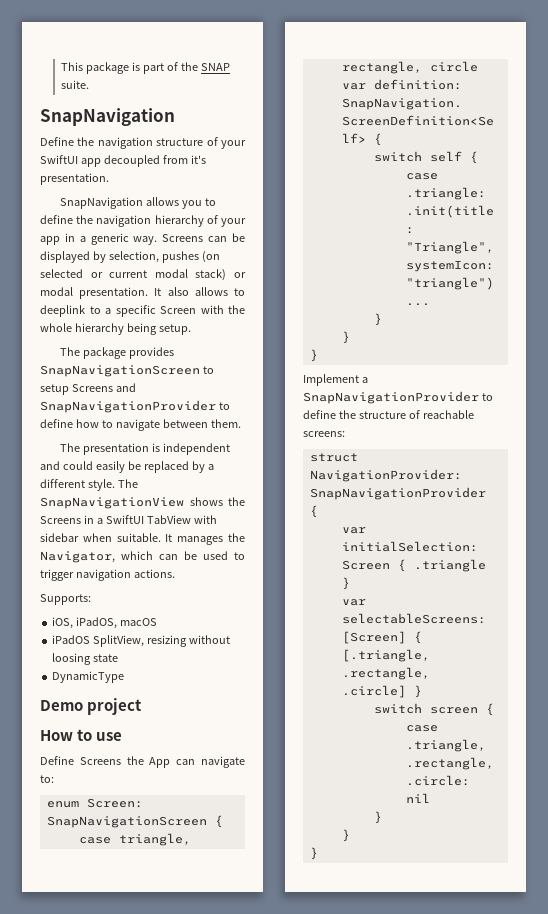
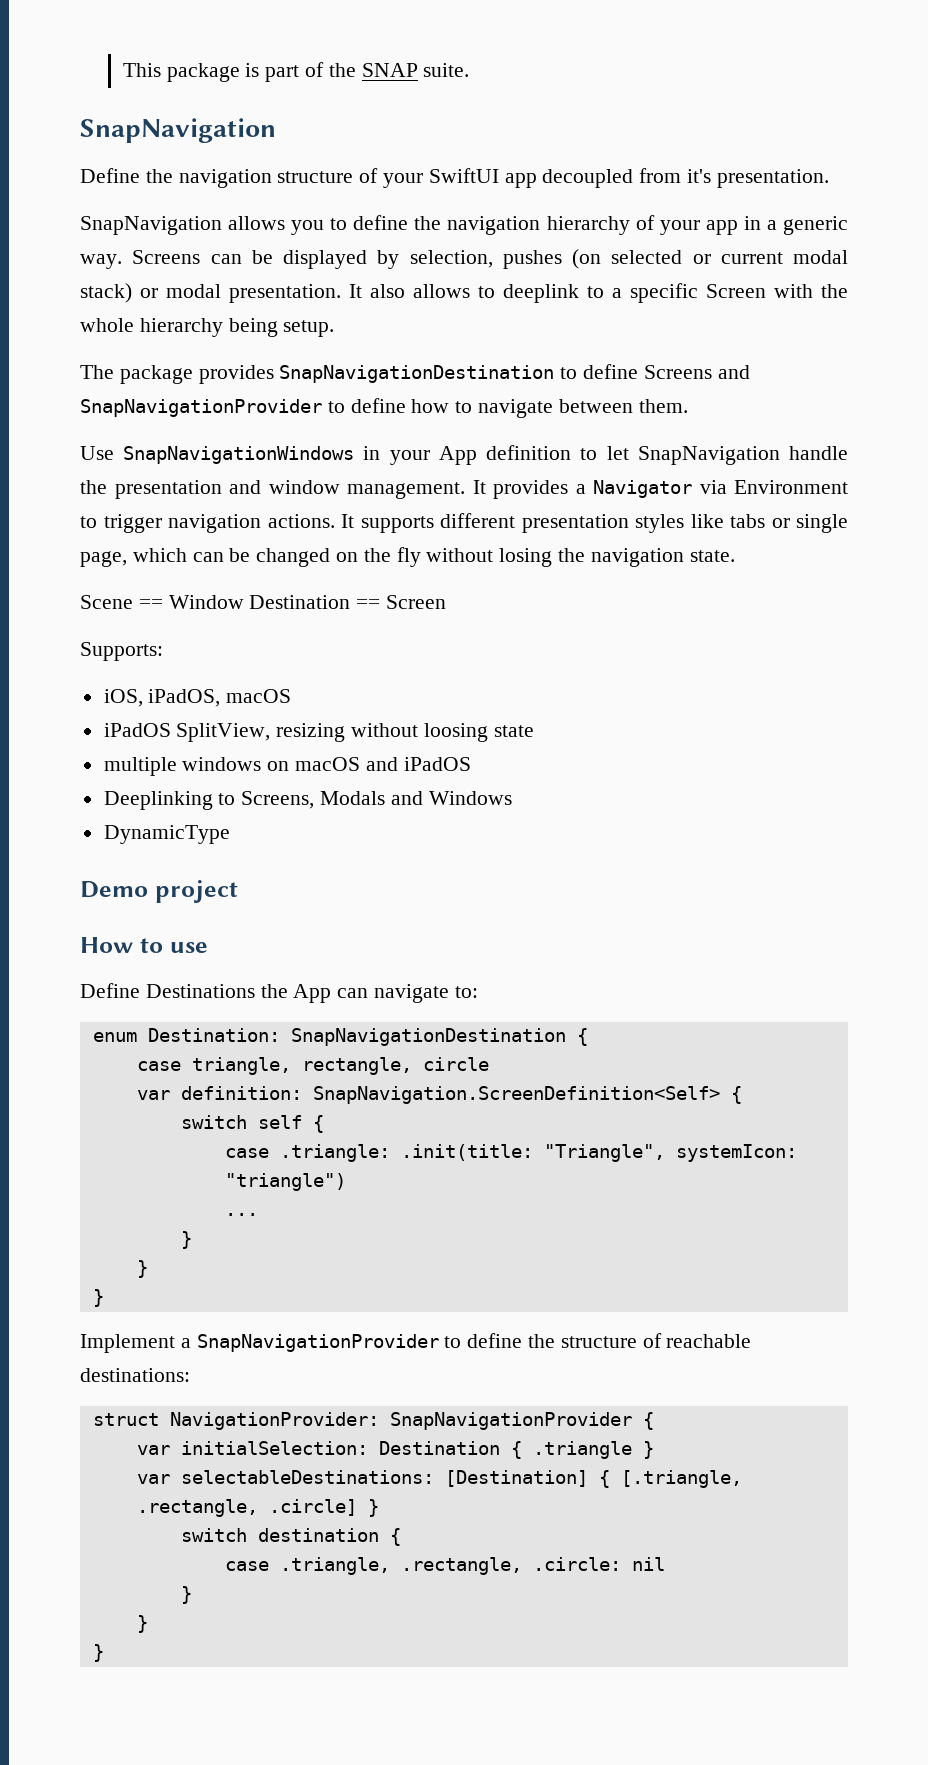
[40,365,214,377] [40,384,69,395] SnapNavigationScreen to setup -> [279,364,639,383] SnapNavigationDestination to define
[59,443,230,455] [40,461,214,473] [40,479,138,491] [40,497,245,509] [40,515,217,524] [40,533,246,545] [40,551,245,563] [40,569,175,581] The presentation is independent and could easily be replaced by a different style. The SnapNavigationView shows the Screens in a SwiftUI TabView with sidebar when suitable. It manages the Navigator, which can be used to trigger navigation actions. -> [80,445,848,465] [80,480,848,499] [80,513,848,533] [80,547,735,567] [80,595,447,609] Use SnapNavigationWindows in your App definition to let SnapNavigation handle the presentation and window management. It provides a Navigator via Environment to trigger navigation actions. It supports different presentation styles like tabs or single page, which can be changed on the fly without losing the navigation state. // Scene == Window Destination == Screen
(119, 658) none -> [103,757,471,776] [103,791,512,810] // multiple windows on macOS and iPadOS // Deeplinking to Screens, Modals and Windows
[79,757,121,765] Screens -> [145,984,255,998] Destinations
[86,798,143,808] [46,816,207,828] Screen: SnapNavigationScreen -> [147,1028,566,1046] Destination: SnapNavigationDestination
[303,431,345,437] screens: -> [80,1368,190,1382] destinations:
[341,560,390,570] Screen -> [378,1441,500,1455] Destination
[341,613,486,624] [341,631,406,644] selectableScreens: [Screen] -> [180,1470,588,1487] selectableDestinations: [Destination]
[429,707,478,714] screen -> [257,1528,379,1542] destination

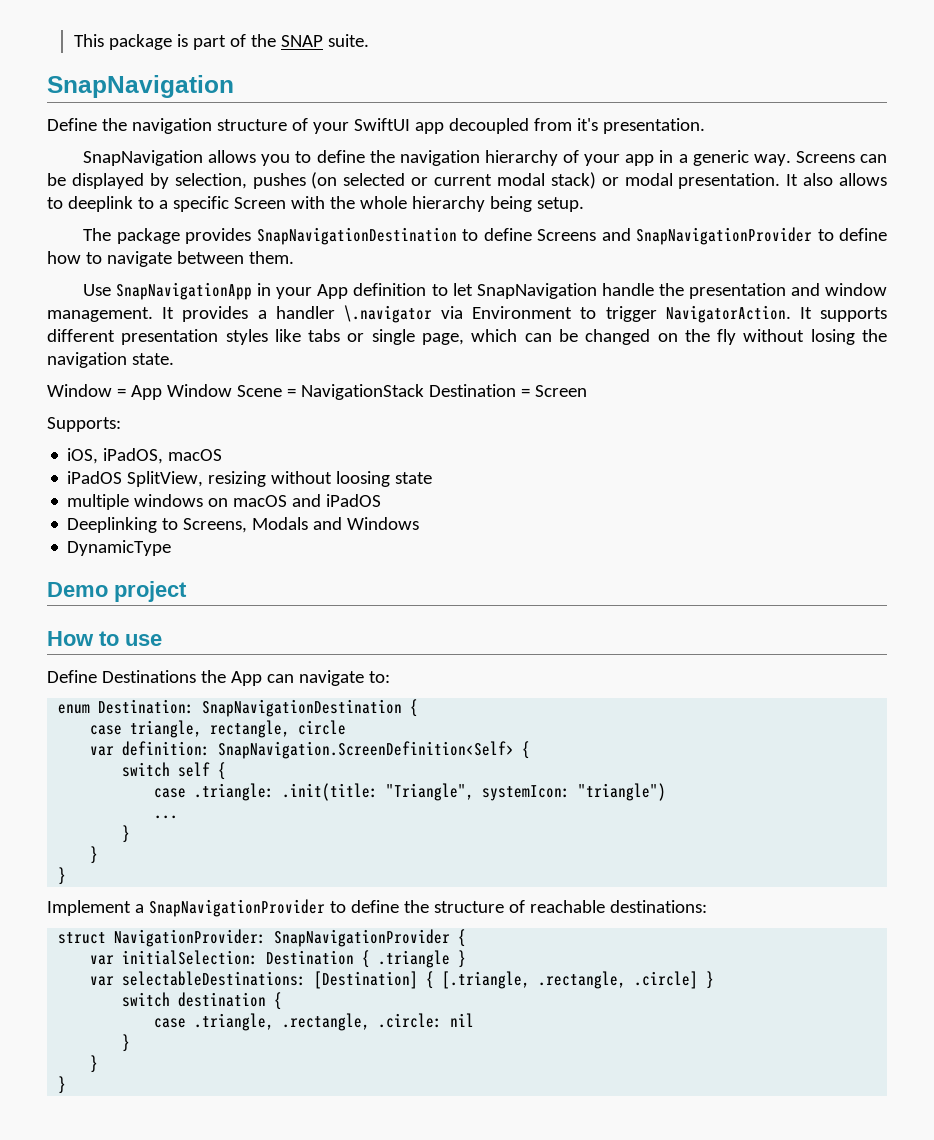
[123,446,355,464] SnapNavigationWindows -> [116,282,253,300] SnapNavigationApp
[593,480,692,498] Navigator -> [275,305,432,323] handler \.navigator
[168,514,335,533] navigation actions. -> [665,305,791,323] NavigatorAction.
[80,595,381,609] Scene == Window Destination == -> [47,384,530,400] Window = App Window Scene = NavigationStack Destination =

